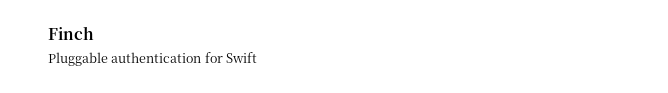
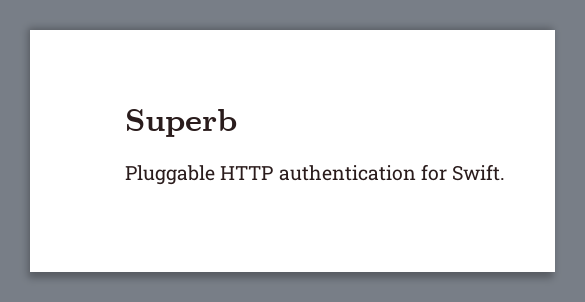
[48,26,94,40] Finch -> [125,109,237,137] Superb
(108, 59) none -> [220,166,274,180] HTTP
[226,52,258,63] Swift -> [452,164,506,181] Swift.

